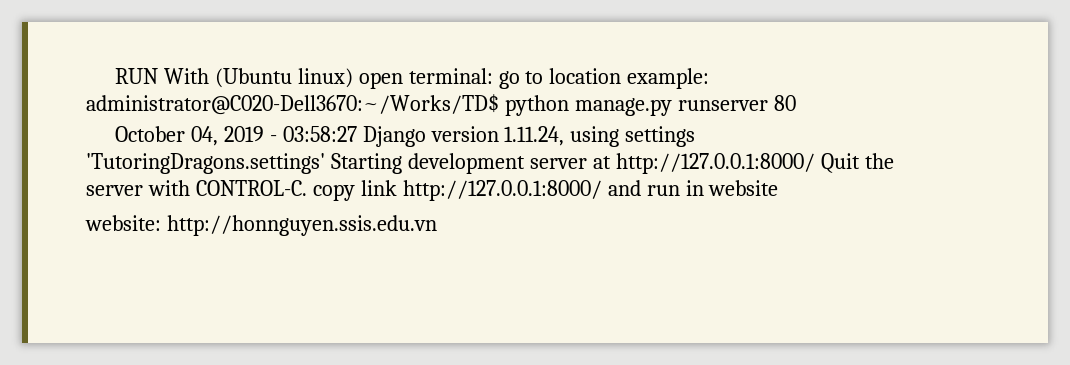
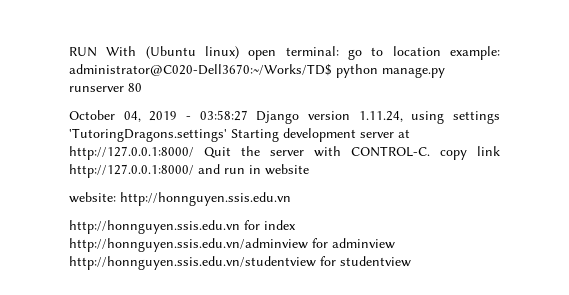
(437, 225) none -> [69,220,296,234] [69,238,395,252] [69,256,411,270] // http://honnguyen.ssis.edu.vn for index http://honnguyen.ssis.edu.vn/adminview for adminview http://honnguyen.ssis.edu.vn/studentview for studentview

